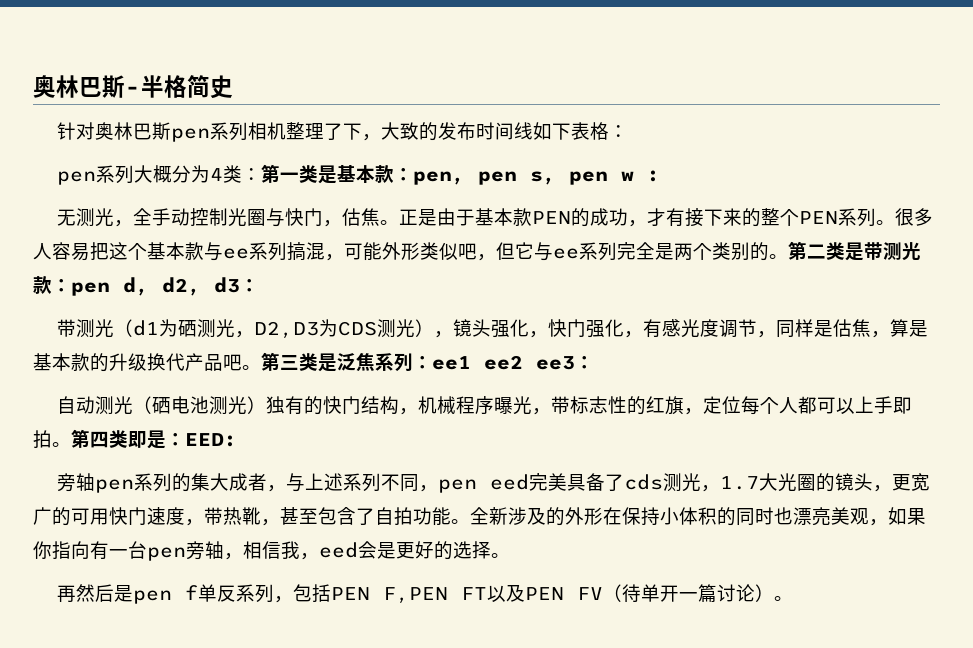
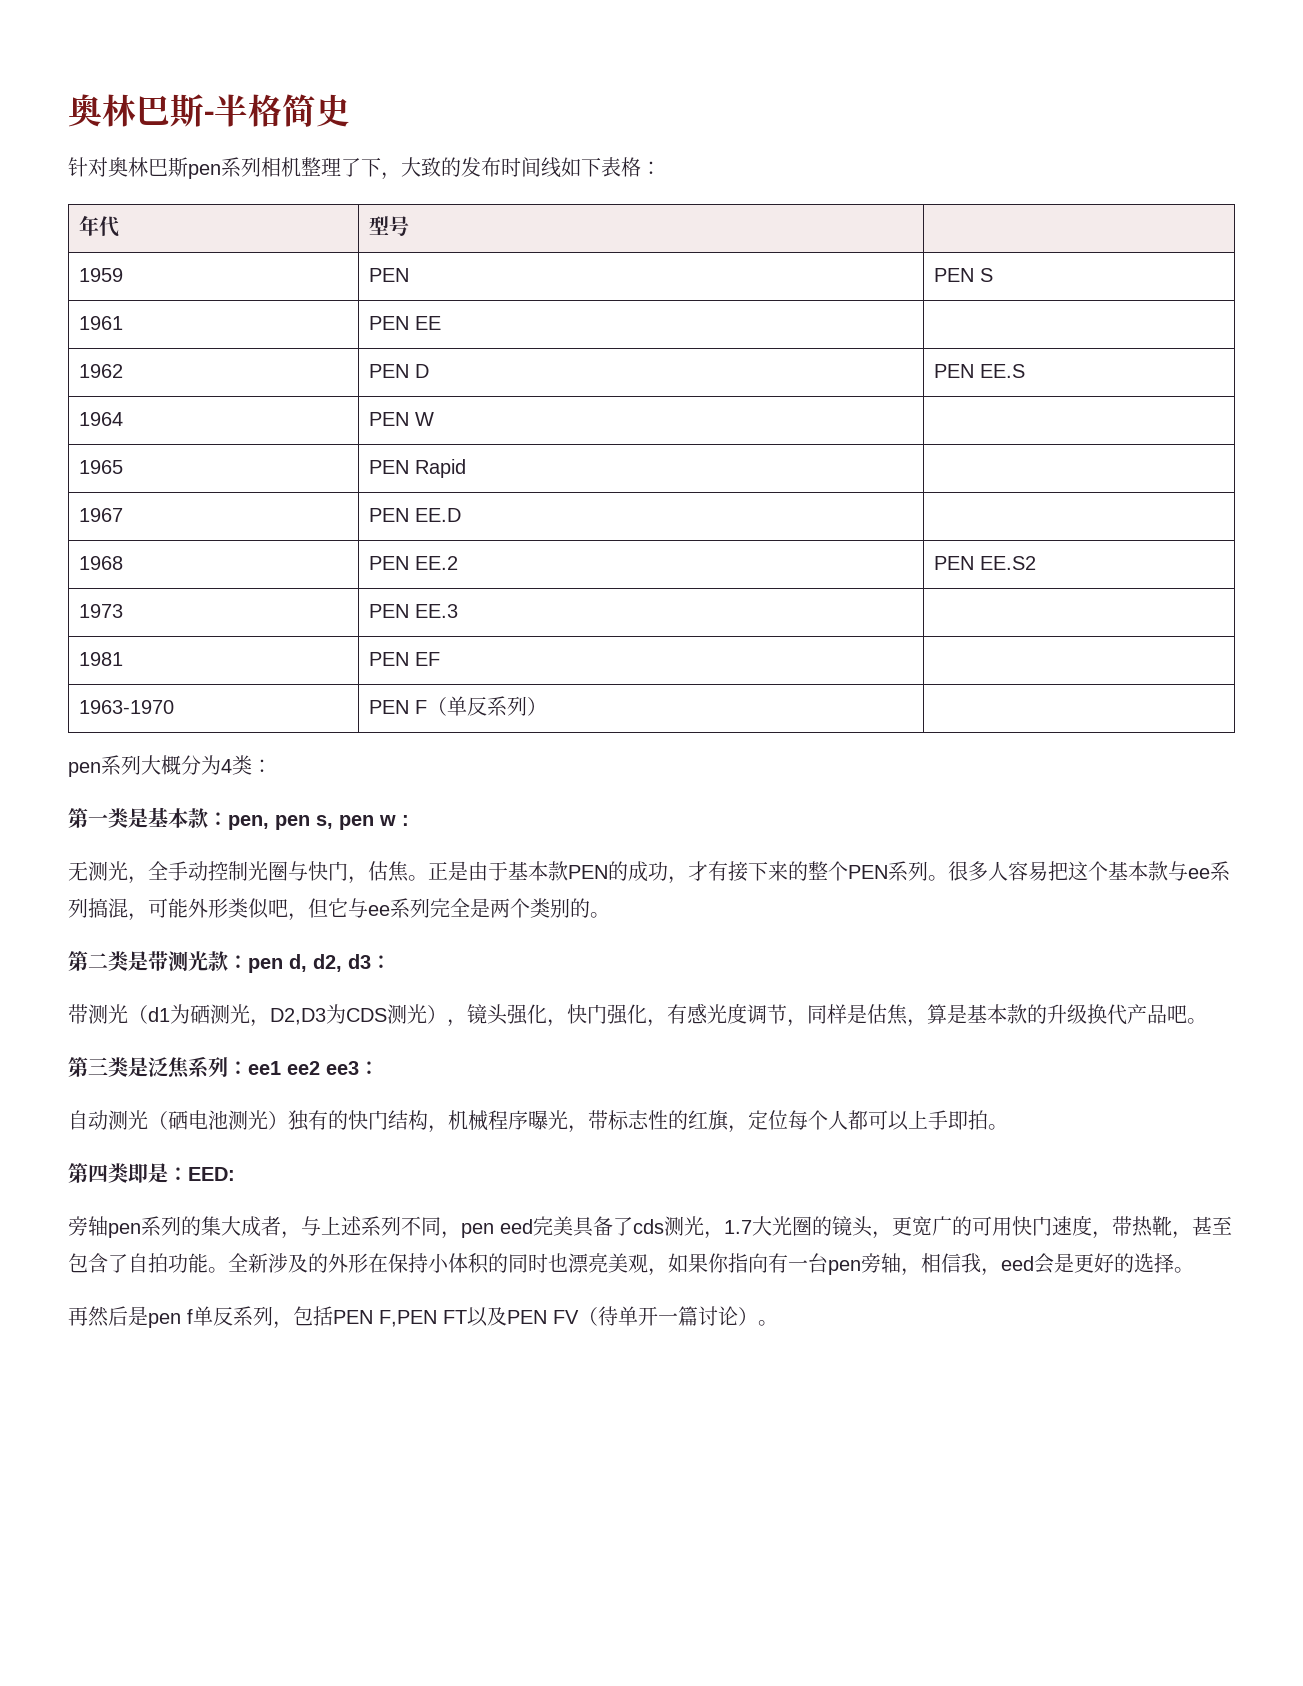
(629, 131) none -> [79,215,120,237] [369,216,410,236] [79,268,124,282] [369,268,410,282] [934,268,994,282] [79,316,124,330] [369,316,442,330] [79,364,124,378] [369,364,430,378] [934,364,1026,378] [79,412,124,426] [369,412,435,426] [79,460,124,474] [369,459,467,478] [79,508,124,522] [369,508,462,522] [79,556,124,570] [369,556,459,570] [934,556,1037,570] [79,604,124,618] [369,604,459,618] [79,652,124,666] [369,652,441,666] [79,700,175,714] [369,696,548,716] // 年代 | 型号 | // 1959 | PEN | PEN S // 1961 | PEN EE | // 1962 | PEN D | PEN EE.S // 1964 | PEN W | // 1965 | PEN Rapid | // 1967 | PEN EE.D | // 1968 | PEN EE.2 | PEN EE.S2 // 1973 | PEN EE.3 | // 1981 | PEN EF | // 1963-1970 | PEN F（单反系列） |
(262, 174) none -> (272, 766) //
(788, 256) none -> (610, 915) //
(261, 367) none -> (1207, 1021) //
(71, 444) none -> (1008, 1127) //

